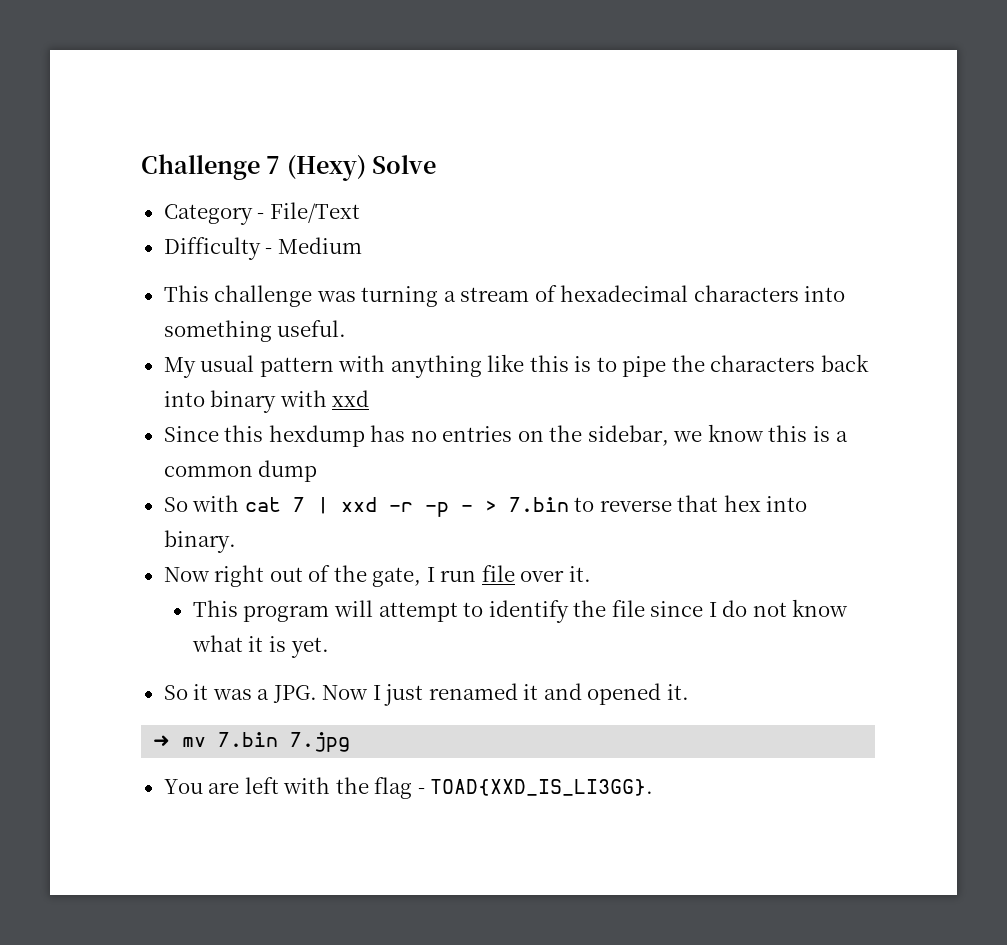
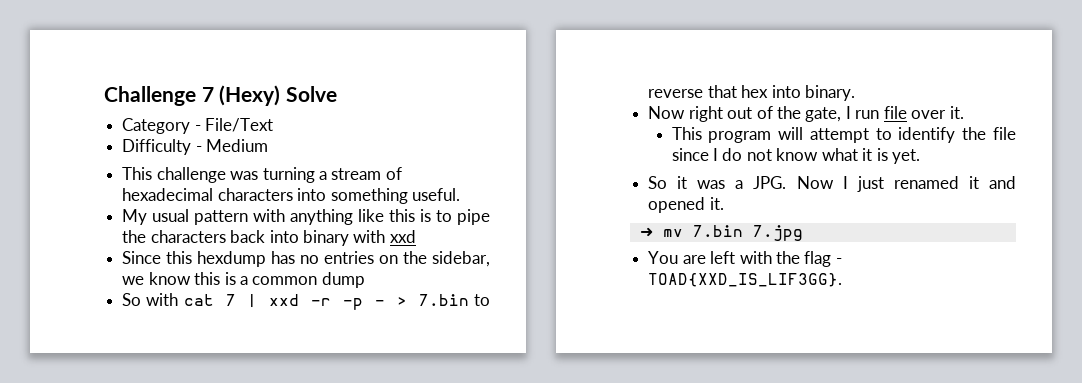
[430,779,654,796] TOAD{XXD_IS_LI3GG}. -> [648,273,843,287] TOAD{XXD_IS_LIF3GG}.

